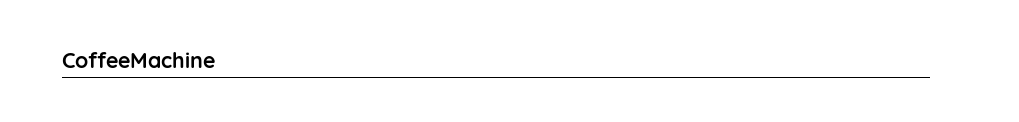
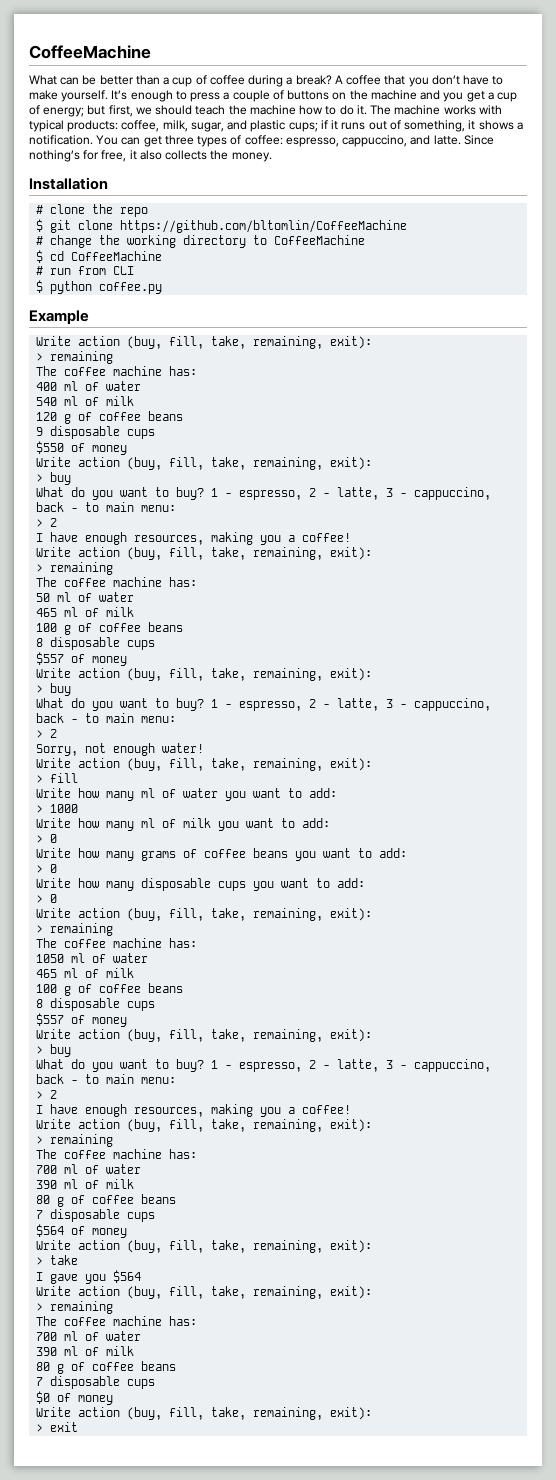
[62,52,215,68] CoffeeMachine -> [29,45,151,59] [29,75,504,87] [29,90,518,102] [29,105,502,117] [29,120,523,132] [29,135,494,147] [29,150,272,162] [29,177,108,190] [36,204,149,217] [36,219,408,233] [36,235,366,248] [36,250,163,263] [36,266,135,275] [36,280,163,294] [29,310,89,324] [36,336,373,349] [36,351,114,364] [36,366,198,376] [36,381,142,391] [36,396,135,406] [36,411,184,424] [36,426,156,439] [36,441,128,455] [36,457,373,470] [36,472,72,485] [36,487,492,500] [36,502,177,512] [36,518,58,527] [36,532,352,545] [36,547,373,560] [36,562,114,575] [36,577,198,587] [36,592,135,602] [36,607,135,617] [36,622,184,635] [36,637,156,650] [36,652,128,666] [36,668,373,681] [36,683,72,696] [36,698,492,711] [36,713,177,723] [36,729,58,738] [36,743,205,756] [36,758,373,771] [36,773,79,783] [36,788,338,801] [36,804,79,813] [36,818,331,831] [36,834,58,843] [36,848,408,861] [36,864,58,873] [36,878,366,891] [36,894,58,903] [36,908,373,921] [36,923,114,936] [36,938,198,948] [36,953,149,963] [36,968,135,978] [36,983,184,996] [36,998,156,1011] [36,1013,128,1027] [36,1029,373,1042] [36,1044,72,1057] [36,1059,492,1072] [36,1074,177,1084] [36,1090,58,1099] [36,1104,352,1117] [36,1119,373,1132] [36,1134,114,1147] [36,1149,198,1159] [36,1164,142,1174] [36,1179,135,1189] [36,1194,177,1207] [36,1209,156,1222] [36,1224,128,1238] [36,1240,373,1253] [36,1255,79,1265] [36,1270,142,1284] [36,1286,373,1299] [36,1301,114,1314] [36,1316,198,1326] [36,1331,142,1341] [36,1346,135,1356] [36,1361,177,1374] [36,1376,156,1389] [36,1391,114,1405] [36,1407,373,1420] [36,1422,79,1432] CoffeeMachine // What can be better than a cup of coffee during a break? A coffee that you don’t have to make yourself. It’s enough to press a couple of buttons on the machine and you get a cup of energy; but first, we should teach the machine how to do it. The machine works with typical products: coffee, milk, sugar, and plastic cups; if it runs out of something, it shows a notification. You can get three types of coffee: espresso, cappuccino, and latte. Since nothing’s for free, it also collects the money. // Installation // # clone the repo // $ git clone https://github.com/bltomlin/CoffeeMachine // # change the working directory to CoffeeMachine // $ cd CoffeeMachine // # run from CLI // $ python coffee.py // Example // Write action (buy, fill, take, remaining, exit): // > remaining // The coffee machine has: // 400 ml of water // 540 ml of milk // 120 g of coffee beans // 9 disposable cups // $550 of money // Write action (buy, fill, take, remaining, exit): // > buy // What do you want to buy? 1 - espresso, 2 - latte, 3 - cappuccino, back - to main menu: // > 2 // I have enough resources, making you a coffee! // Write action (buy, fill, take, remaining, exit): // > remaining // The coffee machine has: // 50 ml of water // 465 ml of milk // 100 g of coffee beans // 8 disposable cups // $557 of money // Write action (buy, fill, take, remaining, exit): // > buy // What do you want to buy? 1 - espresso, 2 - latte, 3 - cappuccino, back - to main menu: // > 2 // Sorry, not enough water! // Write action (buy, fill, take, remaining, exit): // > fill // Write how many ml of water you want to add: // > 1000 // Write how many ml of milk you want to add: // > 0 // Write how many grams of coffee beans you want to add: // > 0 // Write how many disposable cups you want to add: // > 0 // Write action (buy, fill, take, remaining, exit): // > remaining // The coffee machine has: // 1050 ml of water // 465 ml of milk // 100 g of coffee beans // 8 disposable cups // $557 of money // Write action (buy, fill, take, remaining, exit): // > buy // What do you want to buy? 1 - espresso, 2 - latte, 3 - cappuccino, back - to main menu: // > 2 // I have enough resources, making you a coffee! // Write action (buy, fill, take, remaining, exit): // > remaining // The coffee machine has: // 700 ml of water // 390 ml of milk // 80 g of coffee beans // 7 disposable cups // $564 of money // Write action (buy, fill, take, remaining, exit): // > take // I gave you $564 // Write action (buy, fill, take, remaining, exit): // > remaining // The coffee machine has: // 700 ml of water // 390 ml of milk // 80 g of coffee beans // 7 disposable cups // $0 of money // Write action (buy, fill, take, remaining, exit): // > exit

